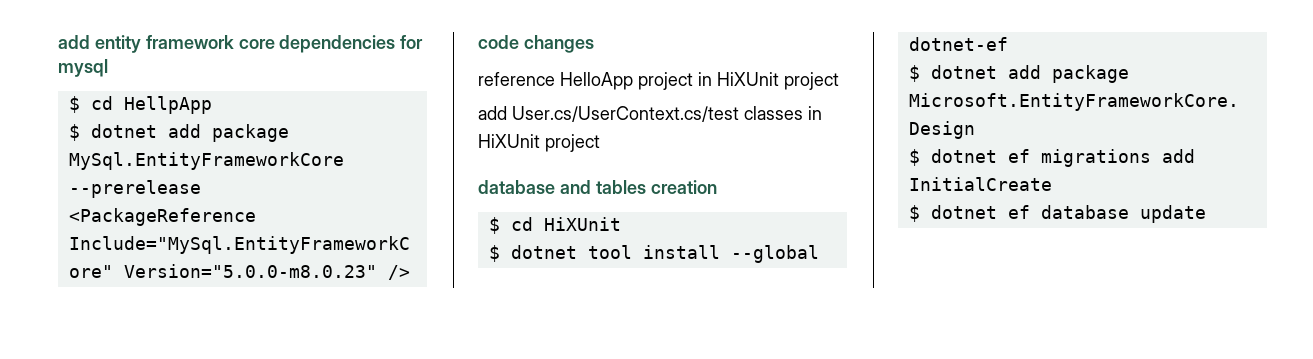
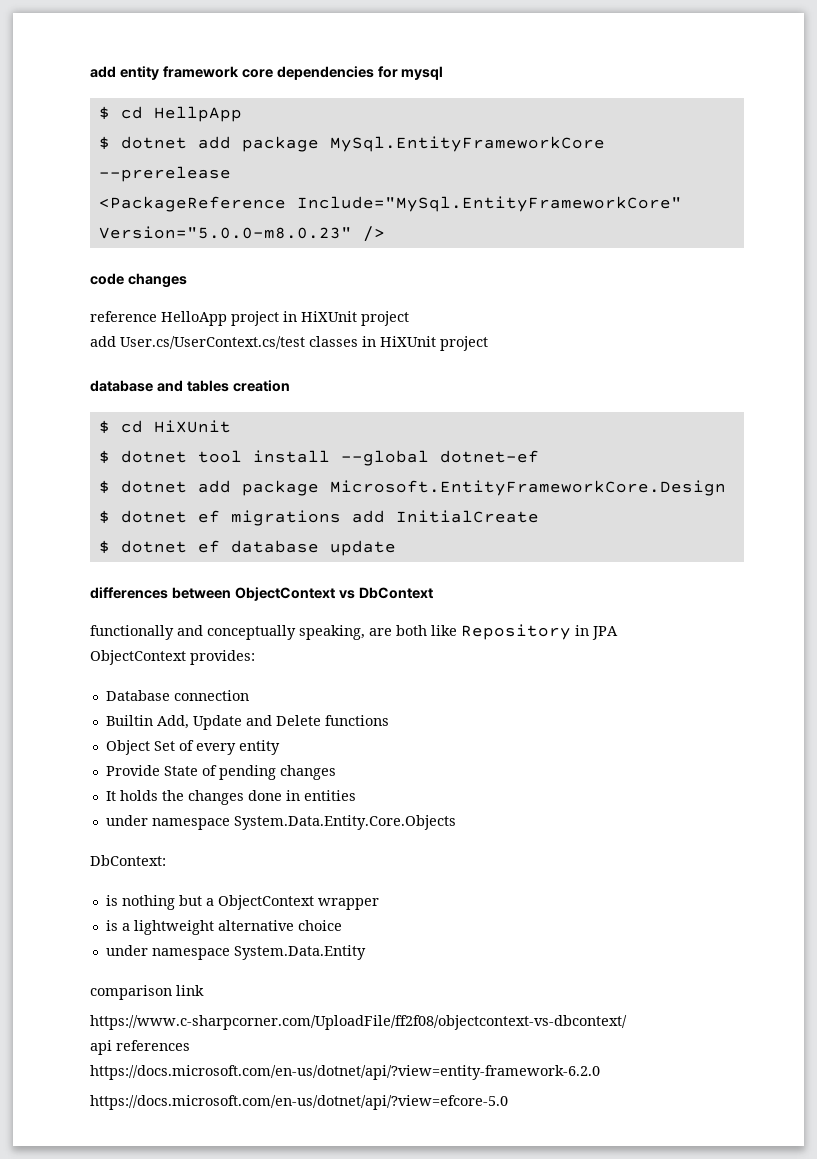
(1206, 214) none -> [90,587,433,601] [90,624,618,640] [90,650,255,665] [105,690,249,701] [105,715,389,730] [105,740,280,755] [105,765,336,780] [105,790,356,805] [105,815,456,830] [90,855,166,866] [105,895,379,910] [105,920,342,935] [105,945,366,960] [90,985,204,1000] [90,1015,627,1030] [90,1040,190,1055] [90,1065,600,1080] [90,1095,508,1110] // differences between ObjectContext vs DbContext // functionally and conceptually speaking, are both like Repository in JPA // ObjectContext provides: // Database connection // Builtin Add, Update and Delete functions // Object Set of every entity // Provide State of pending changes // It holds the changes done in entities // under namespace System.Data.Entity.Core.Objects // DbContext: // is nothing but a ObjectContext wrapper // is a lightweight alternative choice // under namespace System.Data.Entity // comparison link // https://www.c-sharpcorner.com/UploadFile/ff2f08/objectcontext-vs-dbcontext/ // api references // https://docs.microsoft.com/en-us/dotnet/api/?view=entity-framework-6.2.0 // https://docs.microsoft.com/en-us/dotnet/api/?view=efcore-5.0

